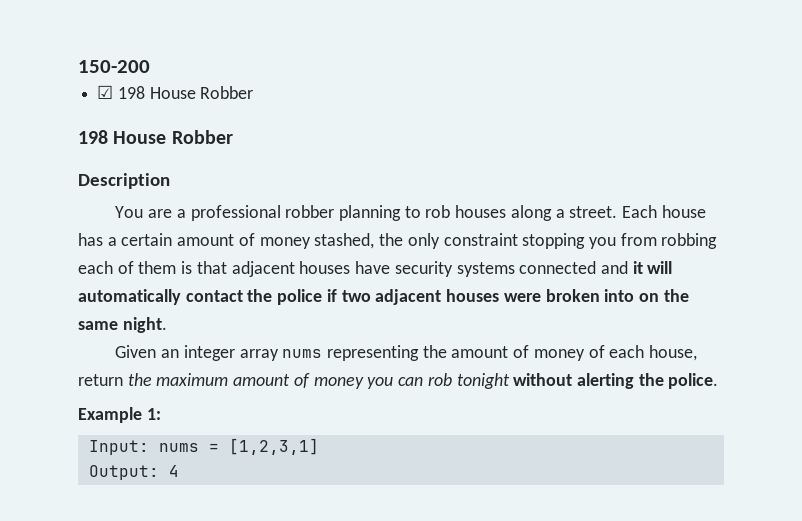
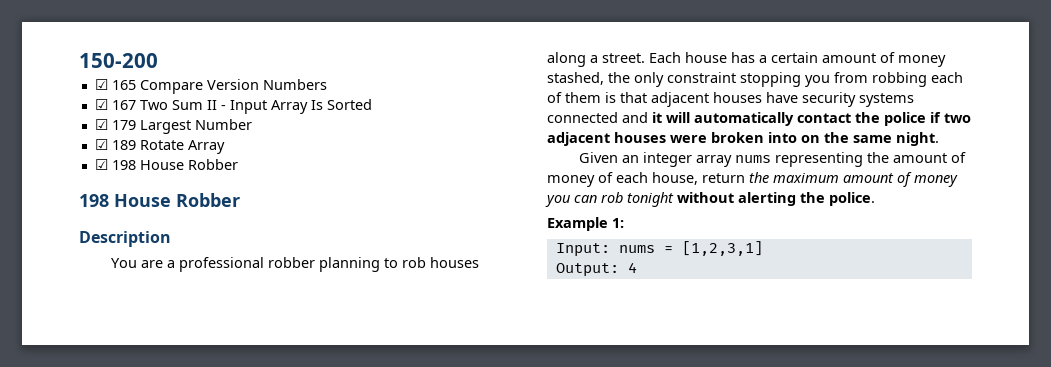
(150, 66) none -> [94,79,327,94] [94,99,372,114] [94,119,252,134] [94,139,225,154] // ☑ 165 Compare Version Numbers // ☑ 167 Two Sum II - Input Array Is Sorted // ☑ 179 Largest Number // ☑ 189 Rotate Array

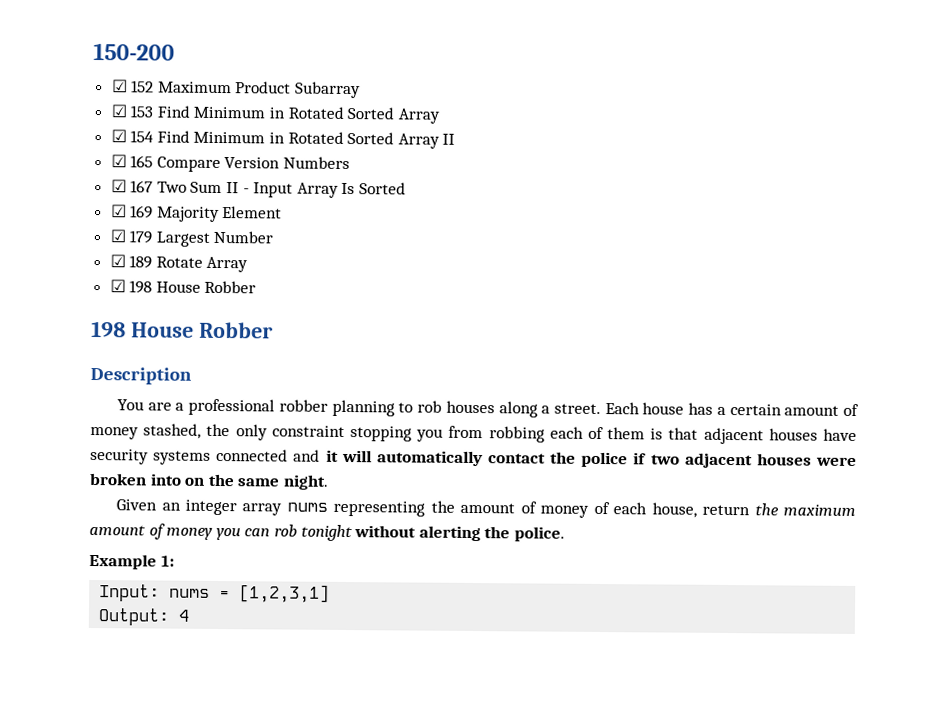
(158, 60) none -> [111,79,362,99] [110,104,440,124] [110,129,456,149] // ☑ 152 Maximum Product Subarray // ☑ 153 Find Minimum in Rotated Sorted Array // ☑ 154 Find Minimum in Rotated Sorted Array II
(372, 104) none -> [110,204,283,222] // ☑ 169 Majority Element

